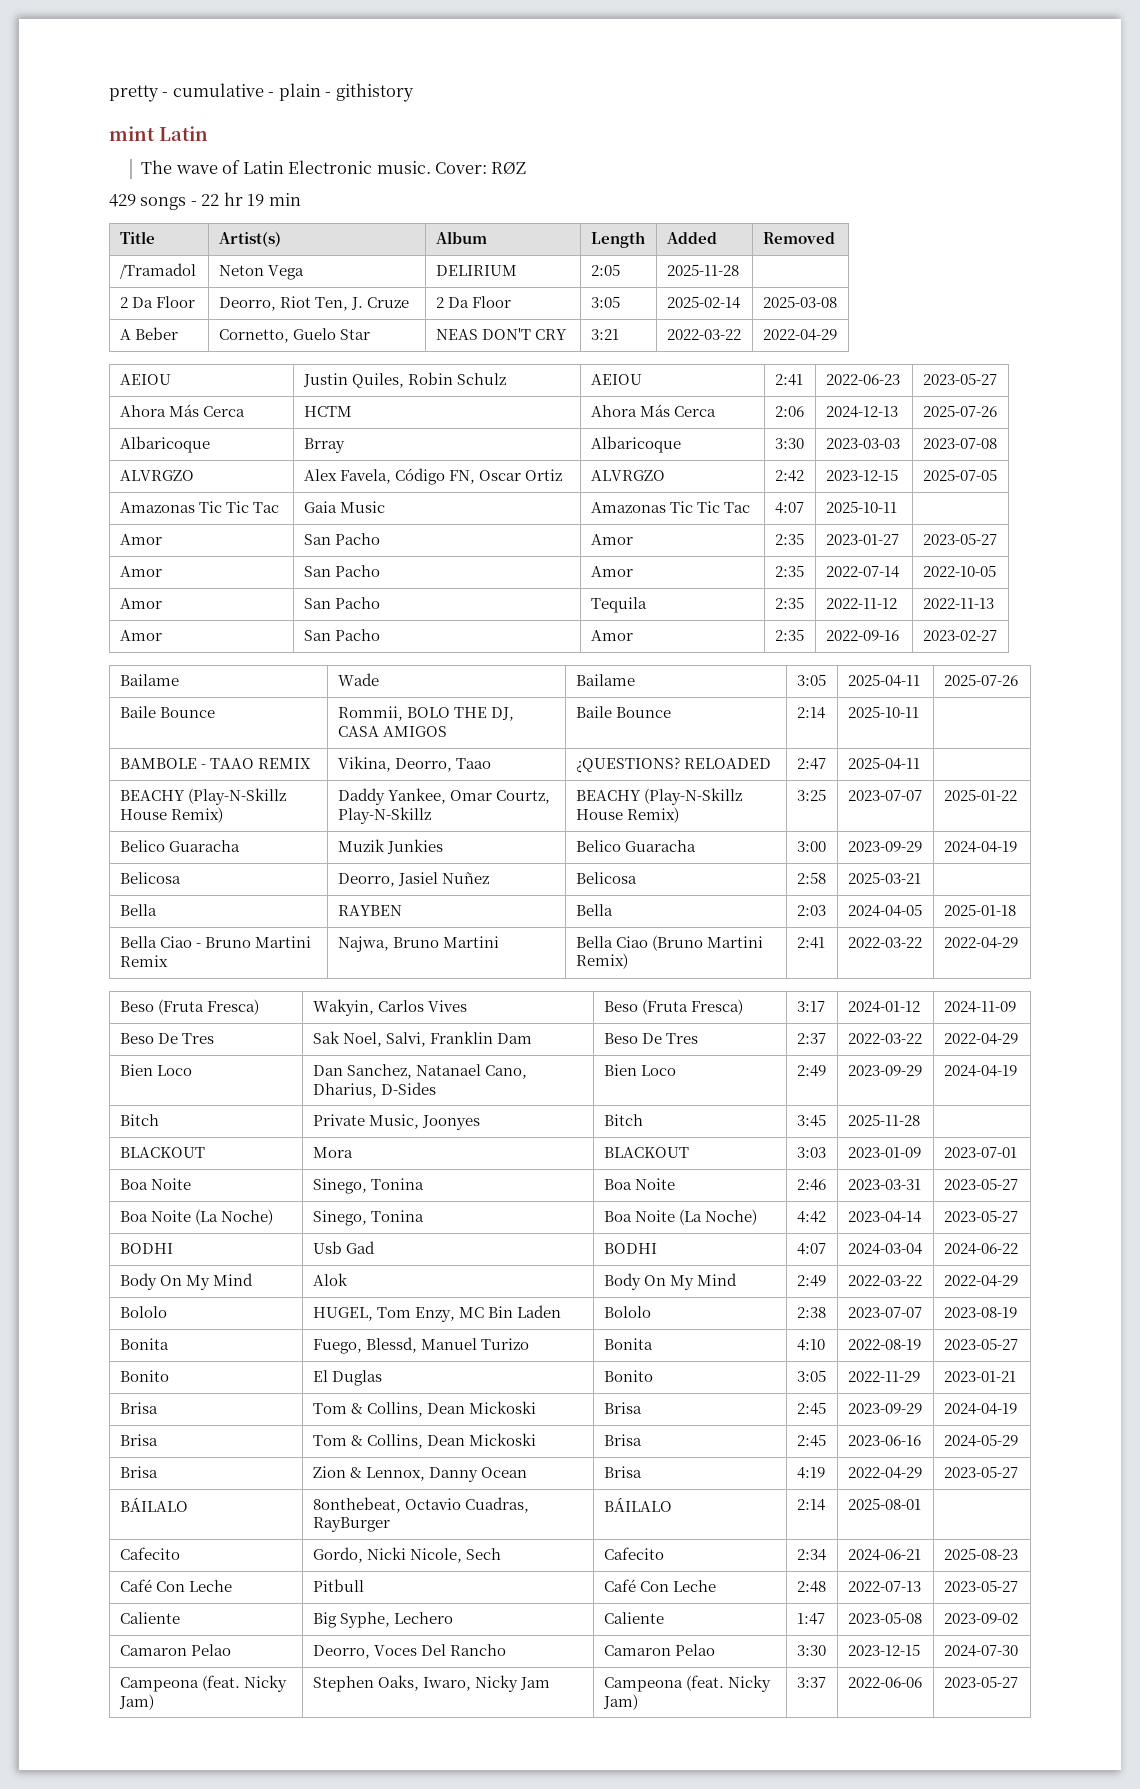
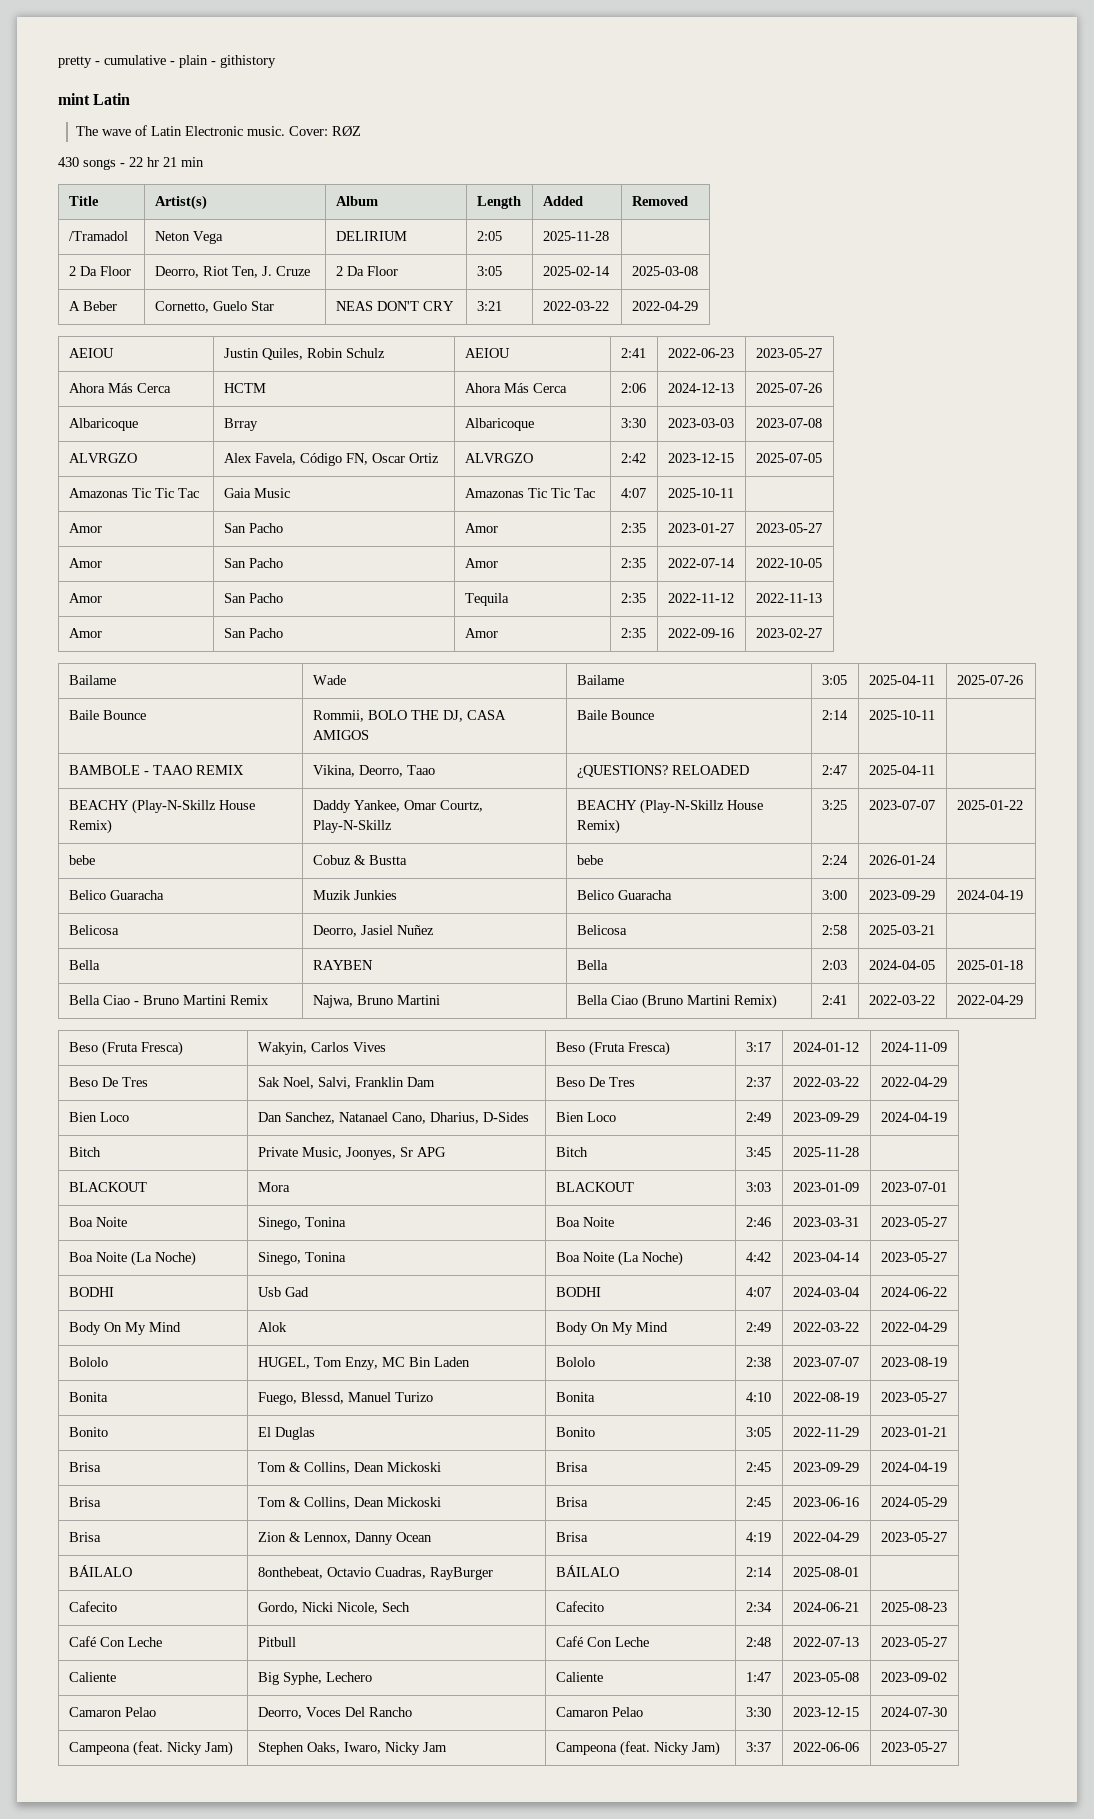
[109,194,136,207] 429 -> [58,157,79,167] 430
[247,194,265,206] 19 -> [163,157,177,167] 21
(1017, 795) none -> [68,855,95,865] [312,855,407,865] [576,855,603,865] [821,855,848,865] [868,855,936,865] // bebe | Cobuz & Bustta | bebe | 2:24 | 2026-01-24 |
[421,1115,480,1130] Joonyes -> [345,1147,446,1160] Joonyes, Sr APG

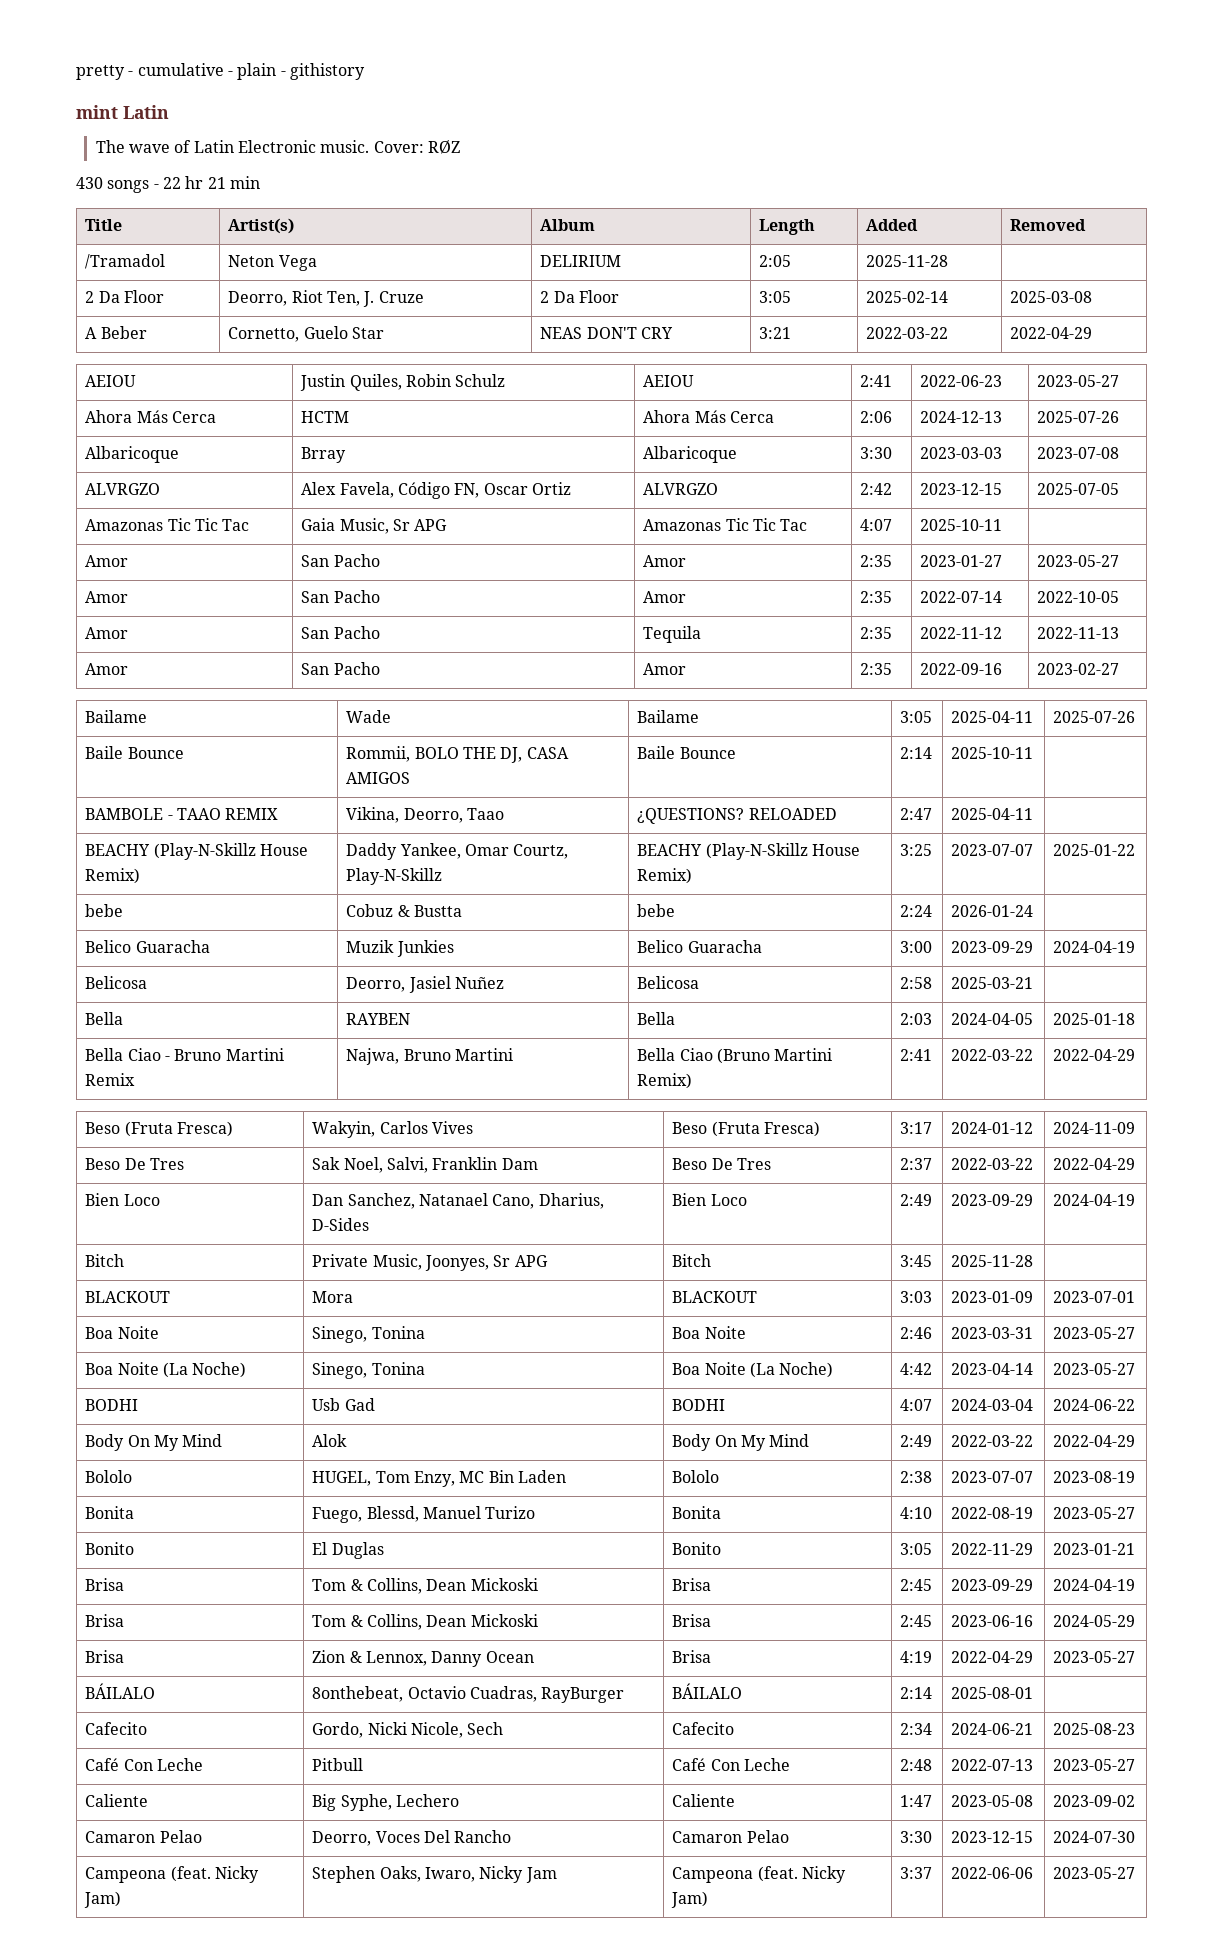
[253,488,290,498] Music -> [339,518,448,534] Music, Sr APG

